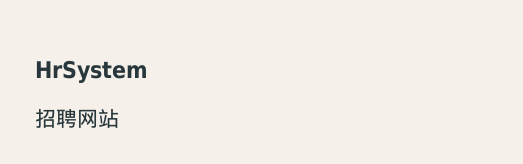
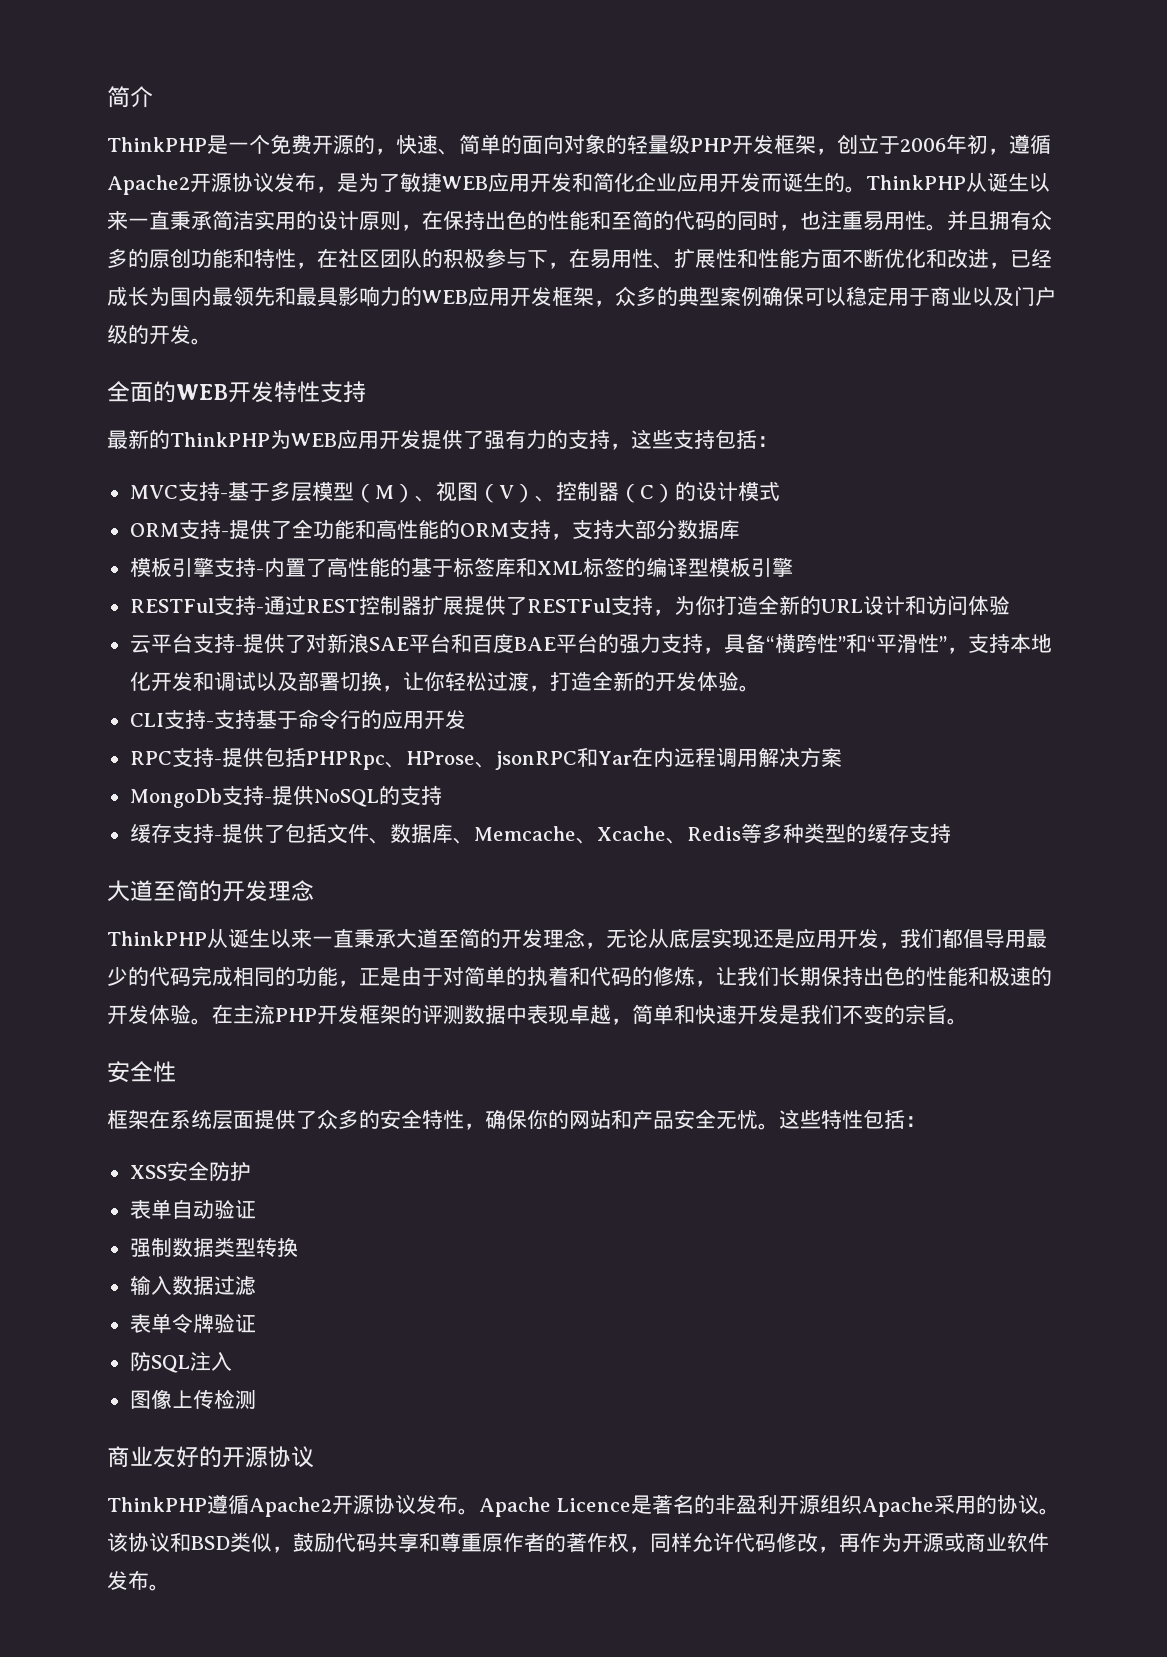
[35,60,148,83] [35,109,119,128] HrSystem // 招聘网站 -> [107,86,153,108] [107,134,1051,155] [107,172,1050,195] [107,210,1052,231] [107,248,1052,269] [107,286,1056,307] [107,325,212,345] [107,381,366,403] [107,429,778,450] [129,481,780,503] [129,519,740,540] [129,557,793,577] [129,595,1010,616] [129,633,1052,654] [129,671,760,692] [129,709,466,730] [129,747,842,770] [129,785,442,808] [129,823,951,844] [107,880,314,902] [107,928,1047,949] [107,966,1052,987] [107,1004,968,1025] [107,1061,176,1083] [107,1109,926,1130] [129,1161,251,1181] [129,1199,256,1220] [129,1237,298,1257] [129,1275,256,1295] [129,1313,256,1334] [129,1352,232,1373] [129,1389,256,1409] [107,1446,314,1468] [107,1494,1060,1517] [107,1532,1049,1553] [107,1570,170,1591] 简介 // ThinkPHP是一个免费开源的，快速、简单的面向对象的轻量级PHP开发框架，创立于2006年初，遵循Apache2开源协议发布，是为了敏捷WEB应用开发和简化企业应用开发而诞生的。ThinkPHP从诞生以来一直秉承简洁实用的设计原则，在保持出色的性能和至简的代码的同时，也注重易用性。并且拥有众多的原创功能和特性，在社区团队的积极参与下，在易用性、扩展性和性能方面不断优化和改进，已经成长为国内最领先和最具影响力的WEB应用开发框架，众多的典型案例确保可以稳定用于商业以及门户级的开发。 // 全面的WEB开发特性支持 // 最新的ThinkPHP为WEB应用开发提供了强有力的支持，这些支持包括： // MVC支持-基于多层模型（M）、视图（V）、控制器（C）的设计模式 // ORM支持-提供了全功能和高性能的ORM支持，支持大部分数据库 // 模板引擎支持-内置了高性能的基于标签库和XML标签的编译型模板引擎 // RESTFul支持-通过REST控制器扩展提供了RESTFul支持，为你打造全新的URL设计和访问体验 // 云平台支持-提供了对新浪SAE平台和百度BAE平台的强力支持，具备“横跨性”和“平滑性”，支持本地化开发和调试以及部署切换，让你轻松过渡，打造全新的开发体验。 // CLI支持-支持基于命令行的应用开发 // RPC支持-提供包括PHPRpc、HProse、jsonRPC和Yar在内远程调用解决方案 // MongoDb支持-提供NoSQL的支持 // 缓存支持-提供了包括文件、数据库、Memcache、Xcache、Redis等多种类型的缓存支持 // 大道至简的开发理念 // ThinkPHP从诞生以来一直秉承大道至简的开发理念，无论从底层实现还是应用开发，我们都倡导用最少的代码完成相同的功能，正是由于对简单的执着和代码的修炼，让我们长期保持出色的性能和极速的开发体验。在主流PHP开发框架的评测数据中表现卓越，简单和快速开发是我们不变的宗旨。 // 安全性 // 框架在系统层面提供了众多的安全特性，确保你的网站和产品安全无忧。这些特性包括： // XSS安全防护 // 表单自动验证 // 强制数据类型转换 // 输入数据过滤 // 表单令牌验证 // 防SQL注入 // 图像上传检测 // 商业友好的开源协议 // ThinkPHP遵循Apache2开源协议发布。Apache Licence是著名的非盈利开源组织Apache采用的协议。该协议和BSD类似，鼓励代码共享和尊重原作者的著作权，同样允许代码修改，再作为开源或商业软件发布。

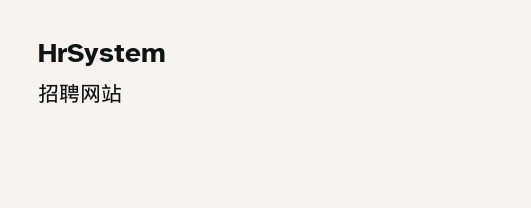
[107,86,153,108] [107,134,1051,155] [107,172,1050,195] [107,210,1052,231] [107,248,1052,269] [107,286,1056,307] [107,325,212,345] [107,381,366,403] [107,429,778,450] [129,481,780,503] [129,519,740,540] [129,557,793,577] [129,595,1010,616] [129,633,1052,654] [129,671,760,692] [129,709,466,730] [129,747,842,770] [129,785,442,808] [129,823,951,844] [107,880,314,902] [107,928,1047,949] [107,966,1052,987] [107,1004,968,1025] [107,1061,176,1083] [107,1109,926,1130] [129,1161,251,1181] [129,1199,256,1220] [129,1237,298,1257] [129,1275,256,1295] [129,1313,256,1334] [129,1352,232,1373] [129,1389,256,1409] [107,1446,314,1468] [107,1494,1060,1517] [107,1532,1049,1553] [107,1570,170,1591] 简介 // ThinkPHP是一个免费开源的，快速、简单的面向对象的轻量级PHP开发框架，创立于2006年初，遵循Apache2开源协议发布，是为了敏捷WEB应用开发和简化企业应用开发而诞生的。ThinkPHP从诞生以来一直秉承简洁实用的设计原则，在保持出色的性能和至简的代码的同时，也注重易用性。并且拥有众多的原创功能和特性，在社区团队的积极参与下，在易用性、扩展性和性能方面不断优化和改进，已经成长为国内最领先和最具影响力的WEB应用开发框架，众多的典型案例确保可以稳定用于商业以及门户级的开发。 // 全面的WEB开发特性支持 // 最新的ThinkPHP为WEB应用开发提供了强有力的支持，这些支持包括： // MVC支持-基于多层模型（M）、视图（V）、控制器（C）的设计模式 // ORM支持-提供了全功能和高性能的ORM支持，支持大部分数据库 // 模板引擎支持-内置了高性能的基于标签库和XML标签的编译型模板引擎 // RESTFul支持-通过REST控制器扩展提供了RESTFul支持，为你打造全新的URL设计和访问体验 // 云平台支持-提供了对新浪SAE平台和百度BAE平台的强力支持，具备“横跨性”和“平滑性”，支持本地化开发和调试以及部署切换，让你轻松过渡，打造全新的开发体验。 // CLI支持-支持基于命令行的应用开发 // RPC支持-提供包括PHPRpc、HProse、jsonRPC和Yar在内远程调用解决方案 // MongoDb支持-提供NoSQL的支持 // 缓存支持-提供了包括文件、数据库、Memcache、Xcache、Redis等多种类型的缓存支持 // 大道至简的开发理念 // ThinkPHP从诞生以来一直秉承大道至简的开发理念，无论从底层实现还是应用开发，我们都倡导用最少的代码完成相同的功能，正是由于对简单的执着和代码的修炼，让我们长期保持出色的性能和极速的开发体验。在主流PHP开发框架的评测数据中表现卓越，简单和快速开发是我们不变的宗旨。 // 安全性 // 框架在系统层面提供了众多的安全特性，确保你的网站和产品安全无忧。这些特性包括： // XSS安全防护 // 表单自动验证 // 强制数据类型转换 // 输入数据过滤 // 表单令牌验证 // 防SQL注入 // 图像上传检测 // 商业友好的开源协议 // ThinkPHP遵循Apache2开源协议发布。Apache Licence是著名的非盈利开源组织Apache采用的协议。该协议和BSD类似，鼓励代码共享和尊重原作者的著作权，同样允许代码修改，再作为开源或商业软件发布。 -> [38,44,166,66] [38,84,122,103] HrSystem // 招聘网站

